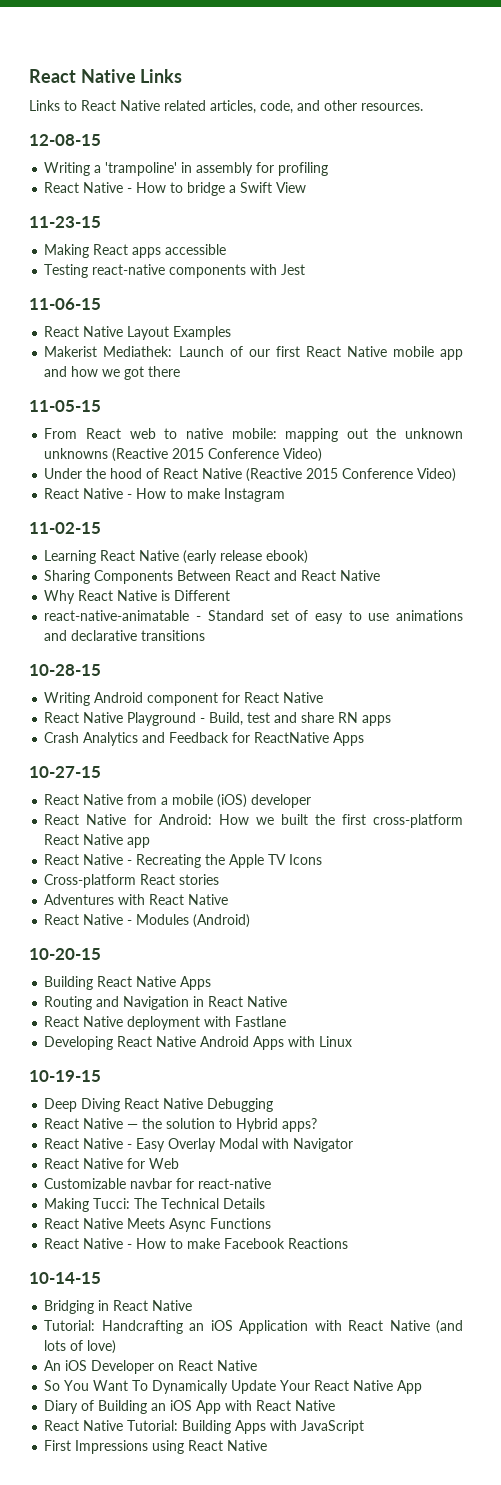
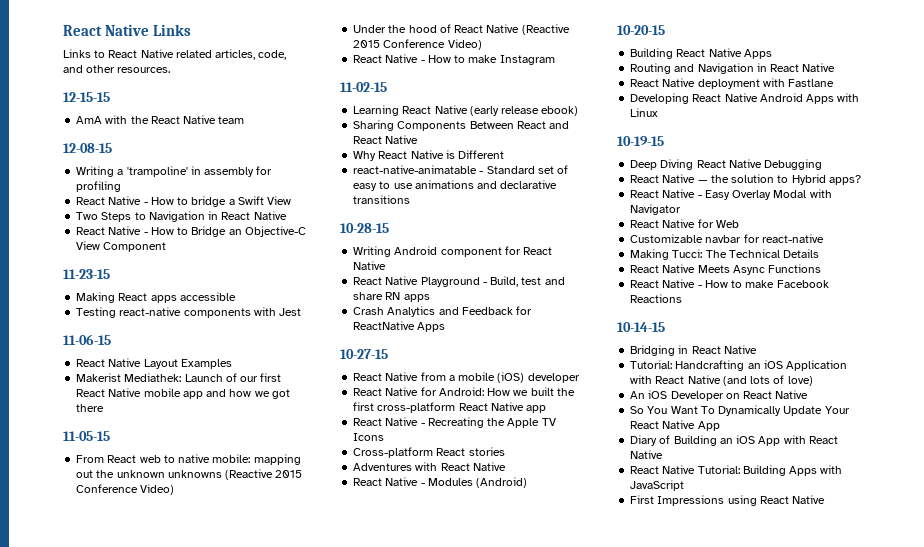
(423, 107) none -> [63,92,110,102] [76,115,245,124] // 12-15-15 // AmA with the React Native team
(307, 187) none -> [76,211,287,222] [76,226,306,237] [76,241,167,252] // Two Steps to Navigation in React Native // React Native - How to Bridge an Objective-C View Component

